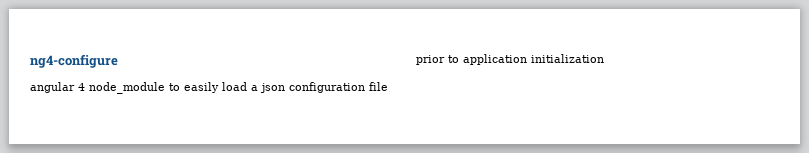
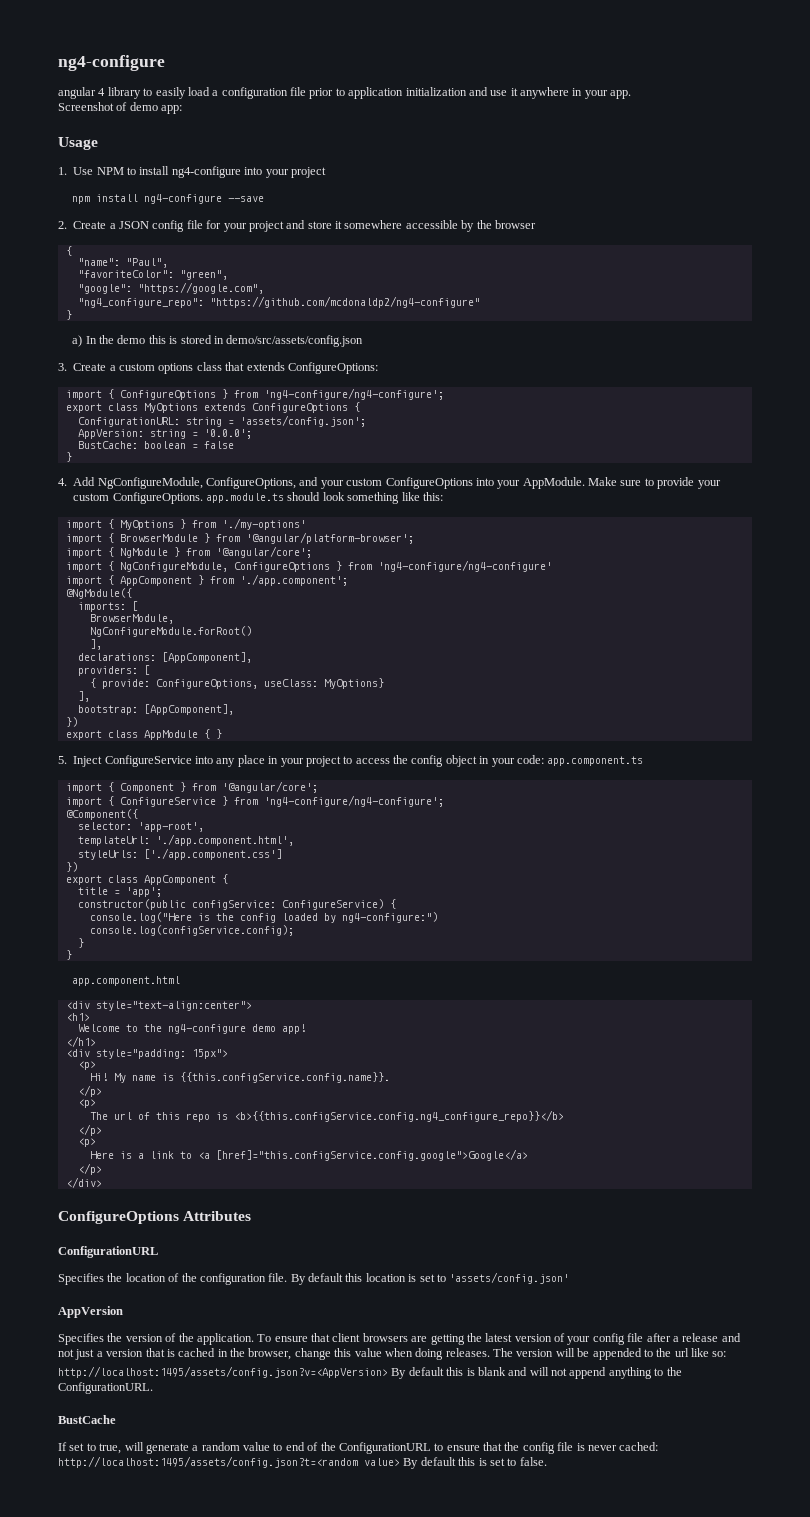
[89,82,165,94] node_module -> [107,87,141,99] library
[260,83,285,93] json -> (219, 93) none
(604, 58) none -> [468,87,632,99] [58,102,183,114] [58,137,98,150] [58,166,326,178] [72,194,265,204] [58,220,536,232] [65,246,72,256] [77,258,168,268] [77,270,228,280] [77,282,264,294] [77,296,480,308] [65,310,72,320] [72,335,364,347] [58,362,378,374] [65,388,444,400] [65,402,360,413] [77,415,366,427] [77,429,252,439] [77,441,234,449] [65,452,72,462] [58,477,721,489] [73,492,443,504] [65,518,306,530] [65,532,414,544] [65,546,312,558] [65,560,552,572] [65,574,348,586] [65,588,132,599] [77,601,138,612] [89,614,174,624] [89,626,252,637] [89,639,102,650] [77,652,252,663] [77,665,150,676] [89,678,384,689] [77,691,90,702] [77,704,234,715] [65,717,78,727] [65,729,222,740] [58,755,644,767] [65,781,318,793] [65,795,444,807] [65,809,138,820] [77,822,204,832] [77,834,294,846] [77,848,282,860] [65,862,78,872] [65,874,228,885] [77,887,162,897] [77,899,396,910] [89,912,438,923] [89,925,294,936] [77,938,84,948] [65,950,72,960] [72,976,181,986] [65,1001,252,1011] [65,1013,90,1021] [77,1024,306,1034] [65,1036,96,1047] [65,1049,228,1059] [77,1061,96,1070] [89,1072,390,1083] [77,1085,102,1097] [77,1099,96,1108] [89,1110,564,1122] [77,1124,102,1136] [77,1138,96,1147] [89,1149,528,1161] [77,1163,102,1175] [65,1177,102,1188] [58,1211,252,1224] [58,1246,158,1258] [58,1272,570,1285] [58,1306,123,1318] [58,1333,741,1345] [58,1348,727,1360] [58,1366,682,1379] [58,1382,153,1394] [58,1415,116,1424] [58,1442,659,1454] [58,1456,547,1469] and use it anywhere in your app. // Screenshot of demo app: // Usage // 1. Use NPM to install ng4-configure into your project // npm install ng4-configure --save // 2. Create a JSON config file for your project and store it somewhere accessible by the browser // { // "name": "Paul", // "favoriteColor": "green", // "google": "https://google.com", // "ng4_configure_repo": "https://github.com/mcdonaldp2/ng4-configure" // } // a) In the demo this is stored in demo/src/assets/config.json // 3. Create a custom options class that extends ConfigureOptions: // import { ConfigureOptions } from 'ng4-configure/ng4-configure'; // export class MyOptions extends ConfigureOptions { // ConfigurationURL: string = 'assets/config.json'; // AppVersion: string = '0.0.0'; // BustCache: boolean = false // } // 4. Add NgConfigureModule, ConfigureOptions, and your custom ConfigureOptions into your AppModule. Make sure to provide your custom ConfigureOptions. app.module.ts should look something like this: // import { MyOptions } from './my-options' // import { BrowserModule } from '@angular/platform-browser'; // import { NgModule } from '@angular/core'; // import { NgConfigureModule, ConfigureOptions } from 'ng4-configure/ng4-configure' // import { AppComponent } from './app.component'; // @NgModule({ // imports: [ // BrowserModule, // NgConfigureModule.forRoot() // ], // declarations: [AppComponent], // providers: [ // { provide: ConfigureOptions, useClass: MyOptions} // ], // bootstrap: [AppComponent], // }) // export class AppModule { } // 5. Inject ConfigureService into any place in your project to access the config object in your code: app.component.ts // import { Component } from '@angular/core'; // import { ConfigureService } from 'ng4-configure/ng4-configure'; // @Component({ // selector: 'app-root', // templateUrl: './app.component.html', // styleUrls: ['./app.component.css'] // }) // export class AppComponent { // title = 'app'; // constructor(public configService: ConfigureService) { // console.log("Here is the config loaded by ng4-configure:") // console.log(configService.config); // } // } // app.component.html // <div style="text-align:center"> // <h1> // Welcome to the ng4-configure demo app! // </h1> // <div style="padding: 15px"> // <p> // Hi! My name is {{this.configService.config.name}}. // </p> // <p> // The url of this repo is <b>{{this.configService.config.ng4_configure_repo}}</b> // </p> // <p> // Here is a link to <a [href]="this.configService.config.google">Google</a> // </p> // </div> // ConfigureOptions Attributes // ConfigurationURL // Specifies the location of the configuration file. By default this location is set to 'assets/config.json' // AppVersion // Specifies the version of the application. To ensure that client browsers are getting the latest version of your config file after a release and not just a version that is cached in the browser, change this value when doing releases. The version will be appended to the url like so: // http://localhost:1495/assets/config.json?v=<AppVersion> By default this is blank and will not append anything to the ConfigurationURL. // BustCache // If set to true, will generate a random value to end of the ConfigurationURL to ensure that the config file is never cached: http://localhost:1495/assets/config.json?t=<random value> By default this is set to false.

